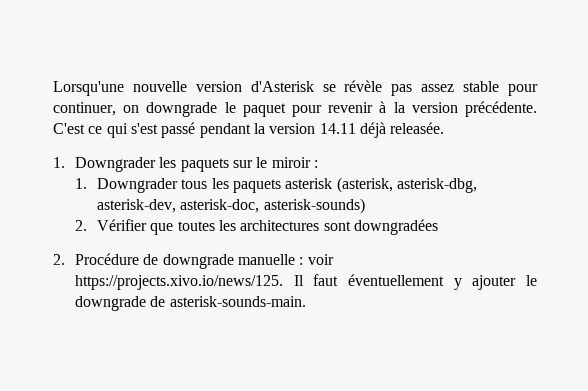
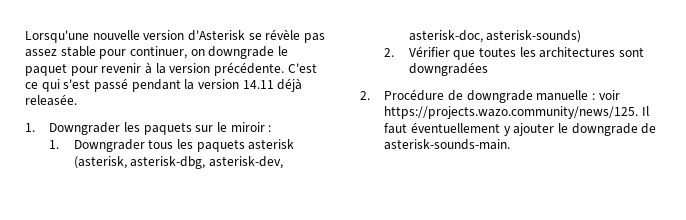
[75,275,284,290] https://projects.xivo.io/news/125. -> [384,106,639,119] https://projects.wazo.community/news/125.

